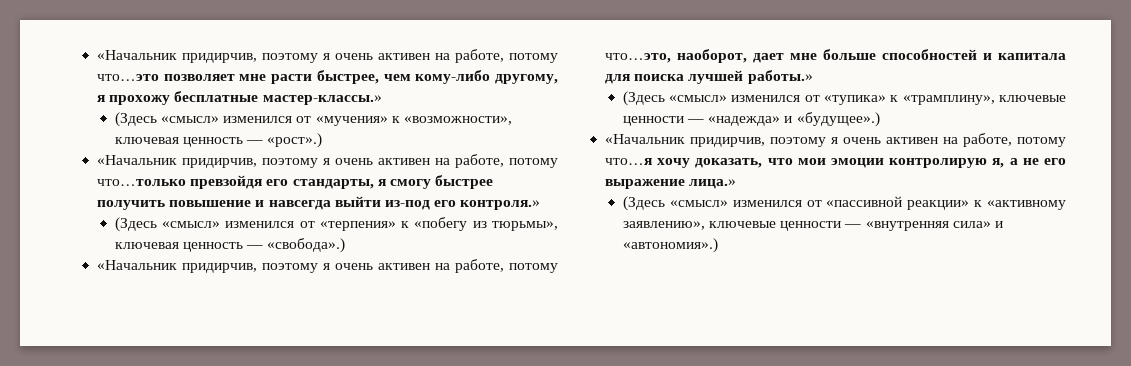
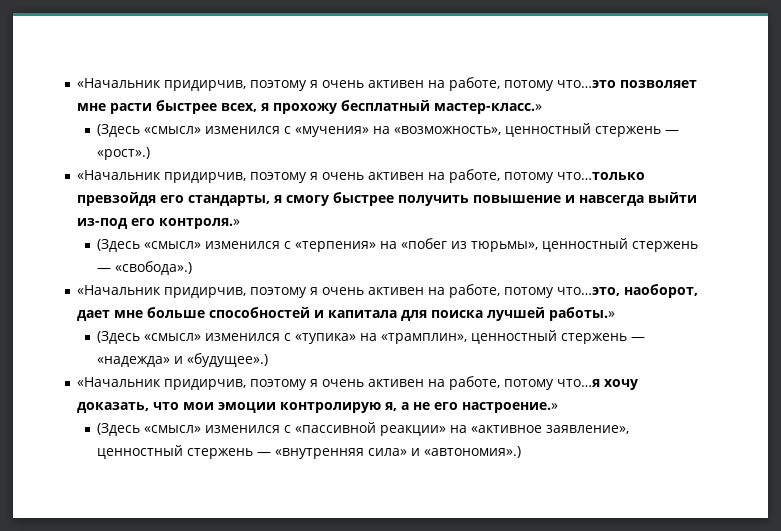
[316,70,558,84] [97,91,382,105] [114,112,512,127] [114,137,244,147] быстрее, чем кому-либо другому, я прохожу бесплатные мастер-классы.» // (Здесь «смысл» изменился от «мучения» к «возможности», ключевая ценность -> [155,100,542,114] [96,123,661,137] быстрее всех, я прохожу бесплатный мастер-класс.» // (Здесь «смысл» изменился с «мучения» на «возможность», ценностный стержень
[299,217,558,231] [114,242,244,252] от «терпения» к «побегу из тюрьмы», ключевая ценность -> [283,238,698,252] с «терпения» на «побег из тюрьмы», ценностный стержень
[804,95,1066,105] [622,116,684,126] от «тупика» к «трамплину», ключевые ценности -> [283,330,627,344] с «тупика» на «трамплин», ценностный стержень
[605,179,737,189] [622,196,822,211] выражение лица.» // (Здесь «смысл» изменился от -> [461,402,558,413] [96,423,291,436] настроение.» // (Здесь «смысл» изменился с
[974,200,1066,210] [622,221,842,231] к «активному заявлению», ключевые ценности -> [449,425,629,434] [96,445,253,459] на «активное заявление», ценностный стержень

